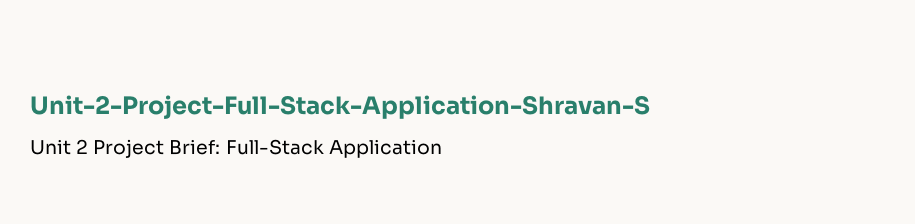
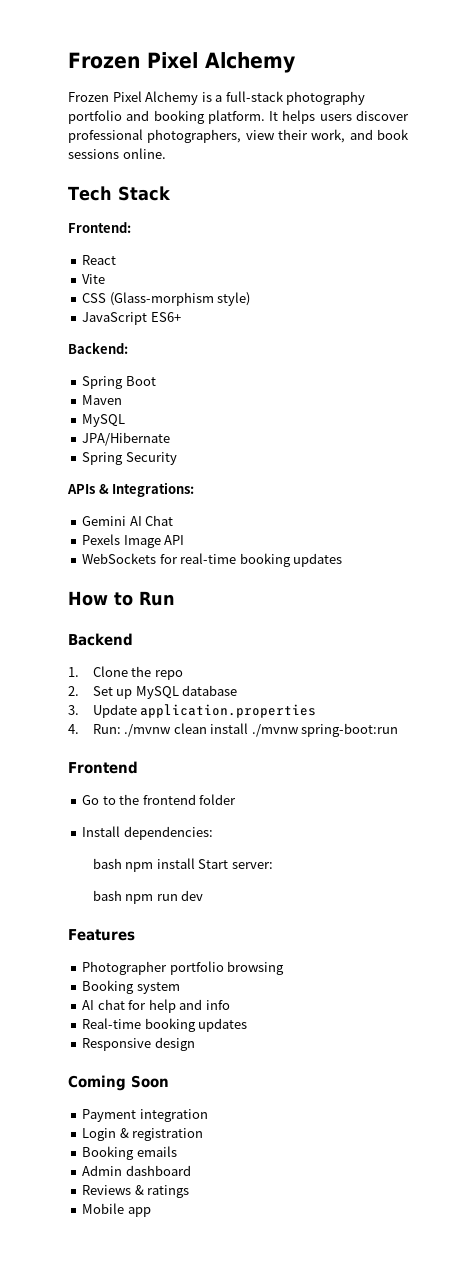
[30,95,650,119] [30,139,442,158] Unit-2-Project-Full-Stack-Application-Shravan-S // Unit 2 Project Brief: Full-Stack Application -> [68,52,295,73] [68,91,366,105] [68,110,409,124] [68,129,409,143] [68,148,166,159] [68,186,171,201] [68,222,131,233] [82,255,117,265] [82,274,106,284] [82,292,251,306] [82,312,181,325] [68,342,128,354] [82,376,156,389] [82,395,123,405] [82,414,126,427] [82,432,171,446] [82,452,177,465] [67,482,195,497] [82,515,174,526] [82,534,185,548] [82,553,343,567] [68,591,175,606] [68,633,133,646] [68,666,183,680] [68,685,238,699] [68,704,317,718] [68,723,399,737] [68,761,138,774] [82,794,237,805] [82,826,213,840] [92,858,273,872] [92,890,204,904] [68,929,135,941] [82,961,285,975] [82,980,180,994] [82,999,230,1013] [82,1018,248,1032] [82,1037,195,1051] [68,1075,169,1091] [82,1109,208,1122] [82,1128,204,1141] [82,1146,177,1160] [82,1165,191,1176] [82,1185,190,1198] [82,1203,151,1217] Frozen Pixel Alchemy // Frozen Pixel Alchemy is a full-stack photography portfolio and booking platform. It helps users discover professional photographers, view their work, and book sessions online. // Tech Stack // Frontend: // React // Vite // CSS (Glass-morphism style) // JavaScript ES6+ // Backend: // Spring Boot // Maven // MySQL // JPA/Hibernate // Spring Security // APIs & Integrations: // Gemini AI Chat // Pexels Image API // WebSockets for real-time booking updates // How to Run // Backend // 1. Clone the repo // 2. Set up MySQL database // 3. Update application.properties // 4. Run: ./mvnw clean install ./mvnw spring-boot:run // Frontend // Go to the frontend folder // Install dependencies: // bash npm install Start server: // bash npm run dev // Features // Photographer portfolio browsing // Booking system // AI chat for help and info // Real-time booking updates // Responsive design // Coming Soon // Payment integration // Login & registration // Booking emails // Admin dashboard // Reviews & ratings // Mobile app

